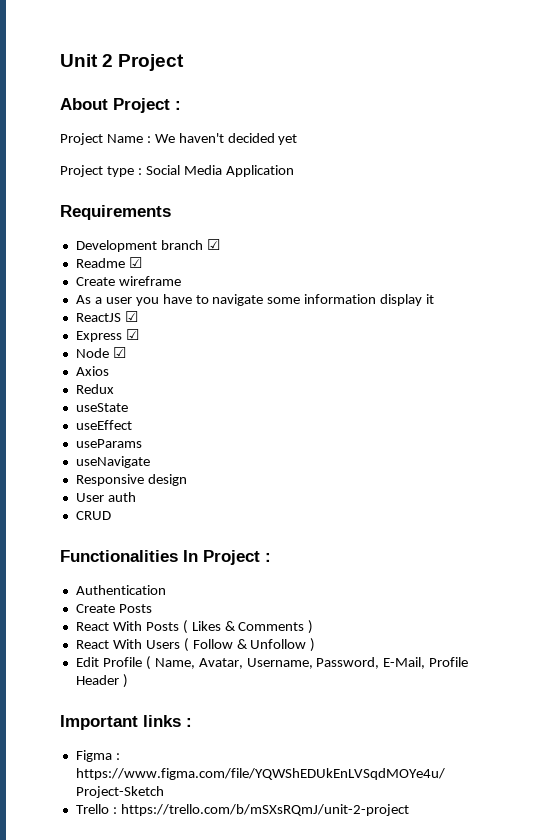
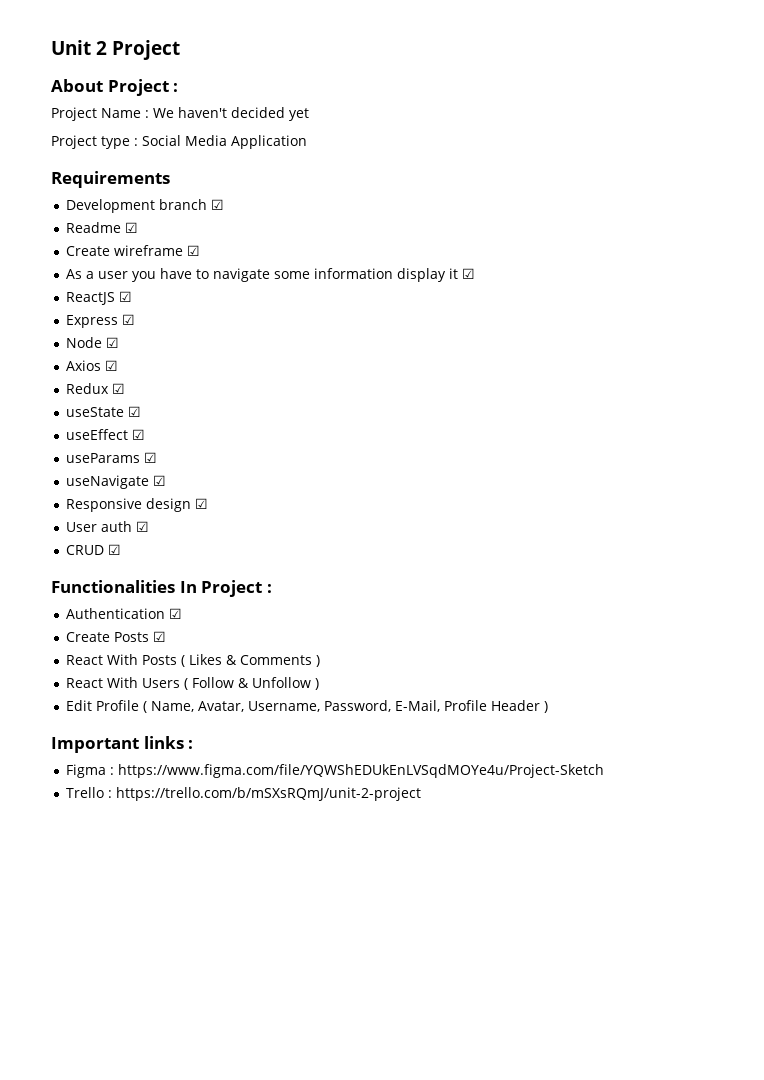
(181, 281) none -> [186,245,200,256] ☑
(435, 299) none -> [461,268,475,279] ☑
(109, 371) none -> [104,360,118,371] ☑
(114, 389) none -> [111,383,125,394] ☑
(128, 407) none -> [127,406,141,417] ☑
(132, 425) none -> [131,429,145,440] ☑
(142, 443) none -> [143,452,157,463] ☑
(150, 462) none -> [152,475,166,486] ☑
(187, 480) none -> [194,498,208,509] ☑
(136, 497) none -> [135,521,149,532] ☑
(111, 515) none -> [107,544,121,555] ☑
(166, 590) none -> [168,608,182,619] ☑
(152, 608) none -> [152,631,166,642] ☑

